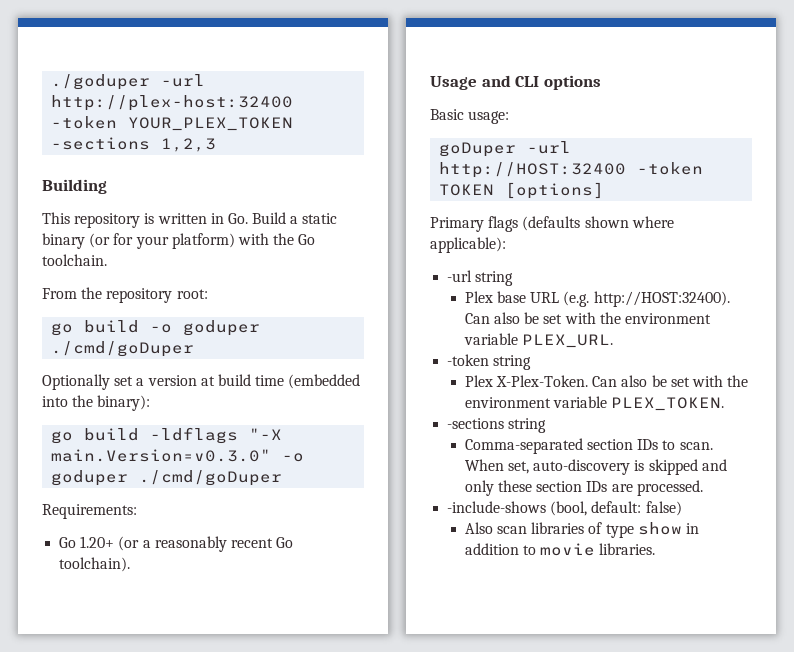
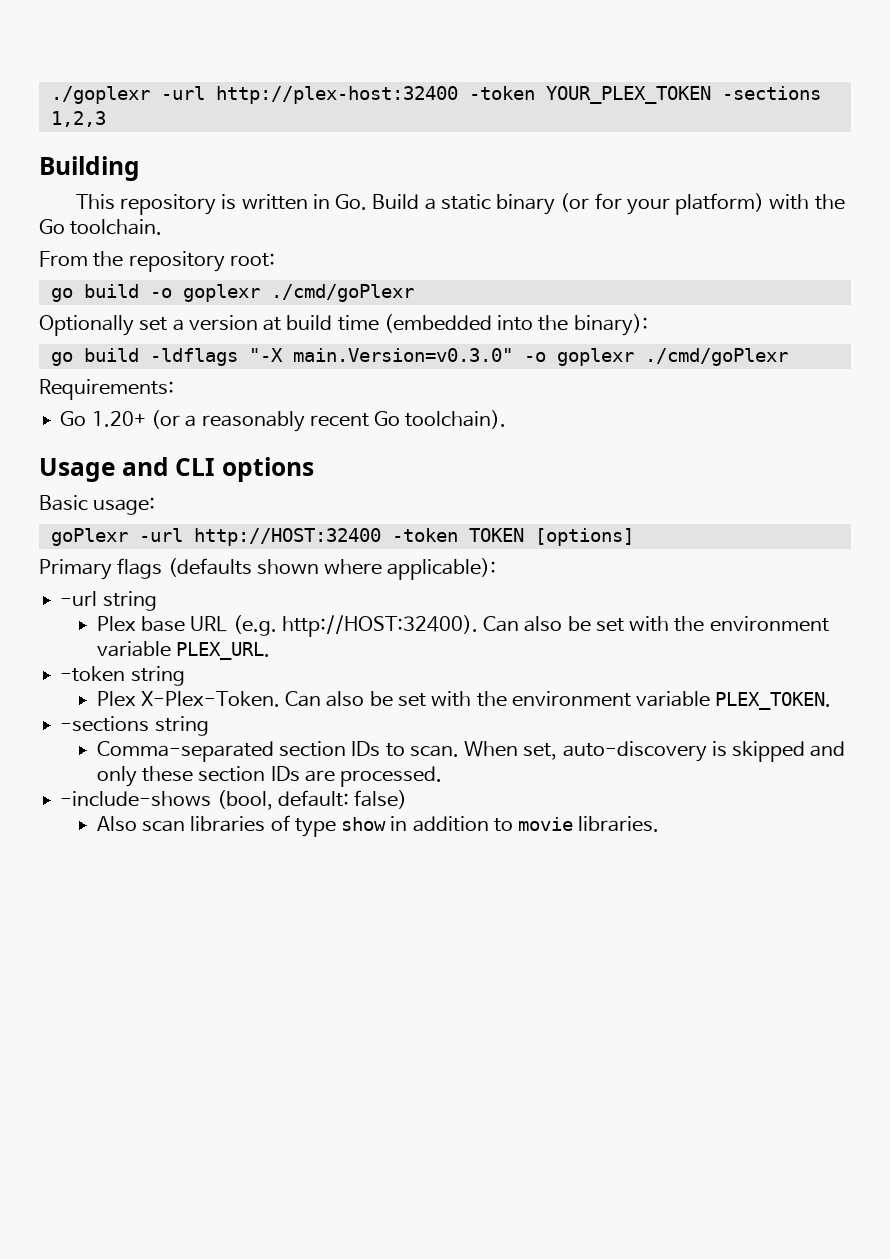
[51,74,151,90] ./goduper -> [50,86,150,104] ./goplexr
[183,320,261,336] [51,341,195,357] goduper ./cmd/goDuper -> [182,284,414,302] goplexr ./cmd/goPlexr
[51,470,283,486] goduper ./cmd/goDuper -> [556,348,788,366] goplexr ./cmd/goPlexr
[439,142,517,157] goDuper -> [50,528,128,546] goPlexr

